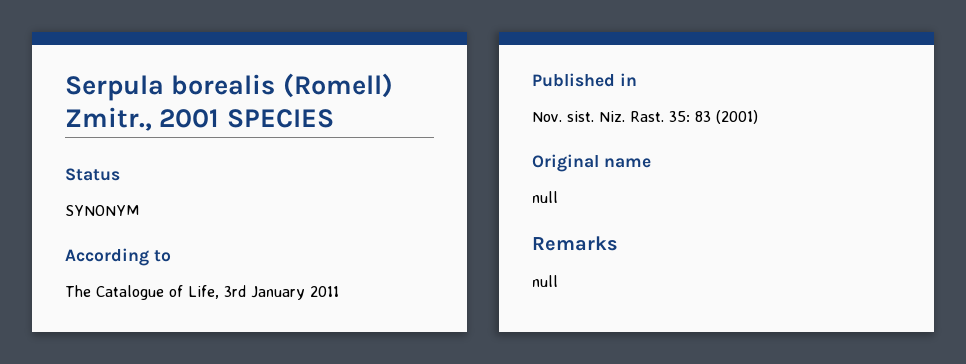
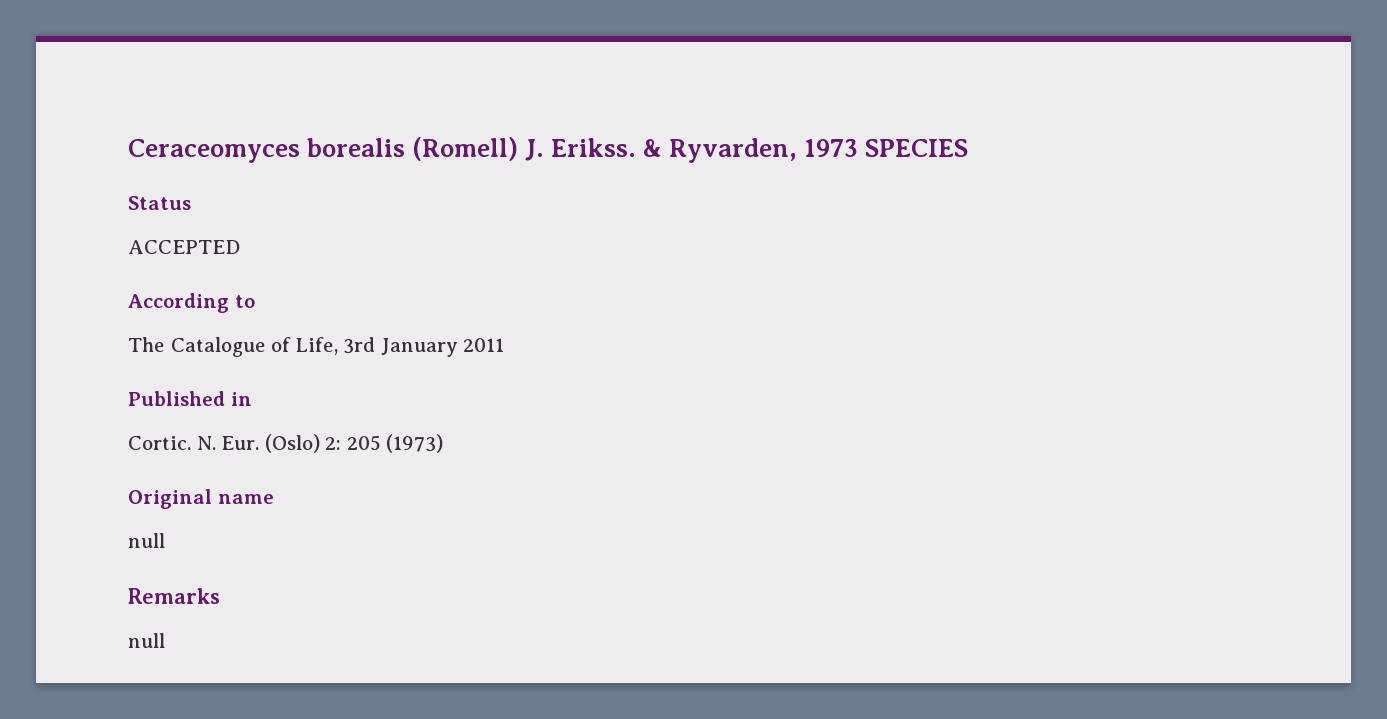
[65,75,164,101] Serpula -> [128,139,300,163] Ceraceomyces
[65,107,220,131] Zmitr., 2001 -> [525,138,859,163] J. Erikss. & Ryvarden, 1973
[65,205,139,216] SYNONYM -> [128,240,240,254] ACCEPTED
[532,110,758,124] Nov. sist. Niz. Rast. 35: 83 (2001) -> [128,434,444,453] Cortic. N. Eur. (Oslo) 2: 205 (1973)

